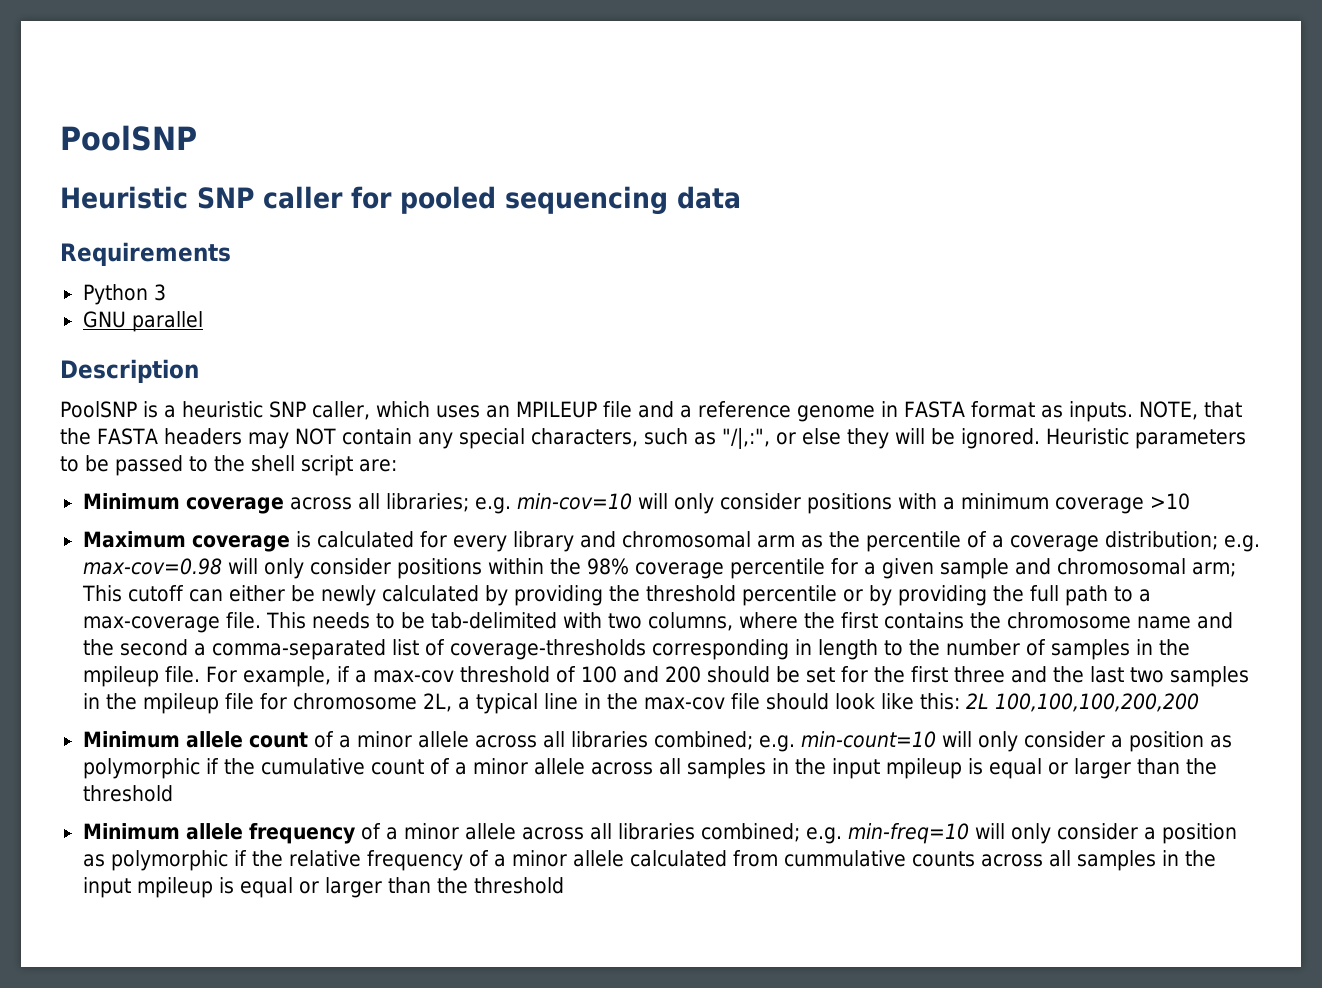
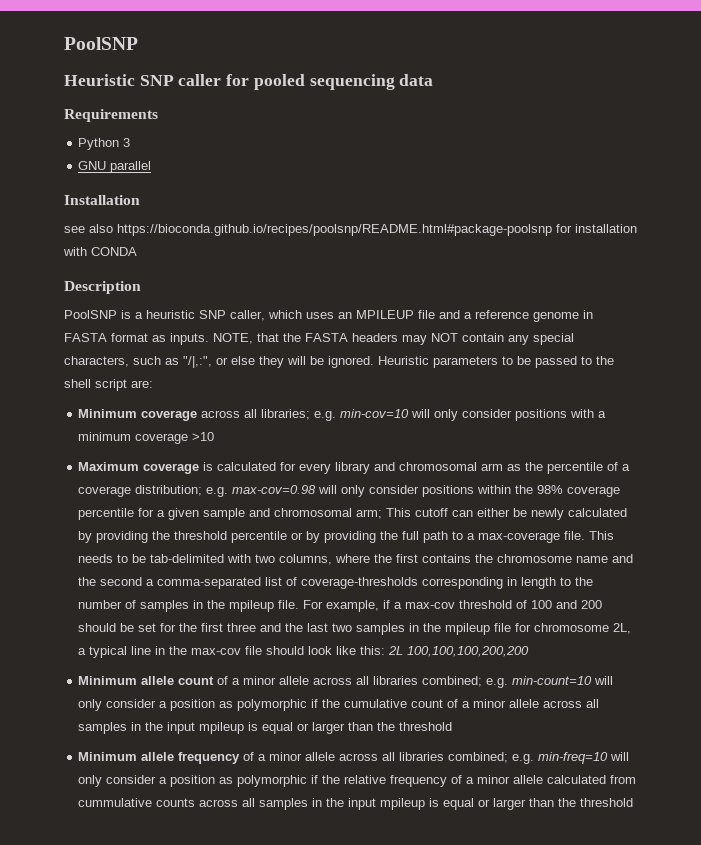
(203, 321) none -> [64,195,140,205] [64,224,637,236] [63,247,137,256] // Installation // see also https://bioconda.github.io/recipes/poolsnp/README.html#package-poolsnp for installation with CONDA

